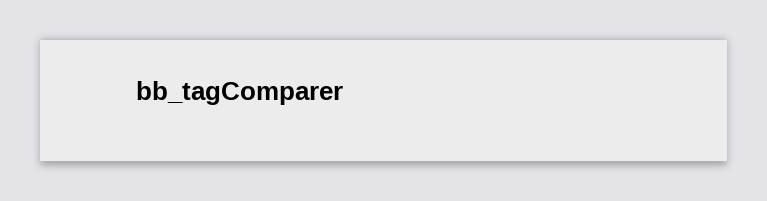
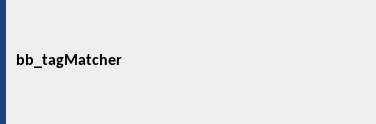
[136,81,343,105] bb_tagComparer -> [16,54,122,68] bb_tagMatcher

